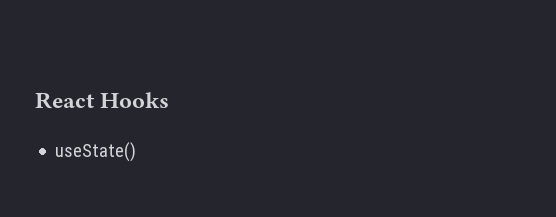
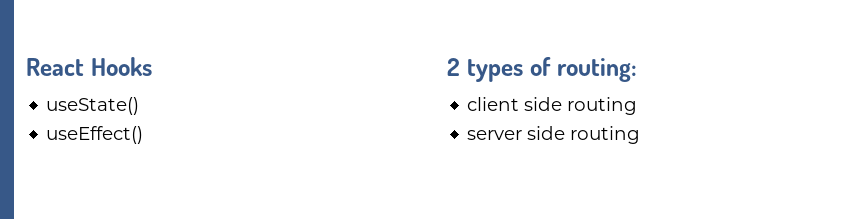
(137, 152) none -> [46,126,144,144] [447,57,638,82] [467,97,638,115] [467,126,641,144] // useEffect() // 2 types of routing: // client side routing // server side routing

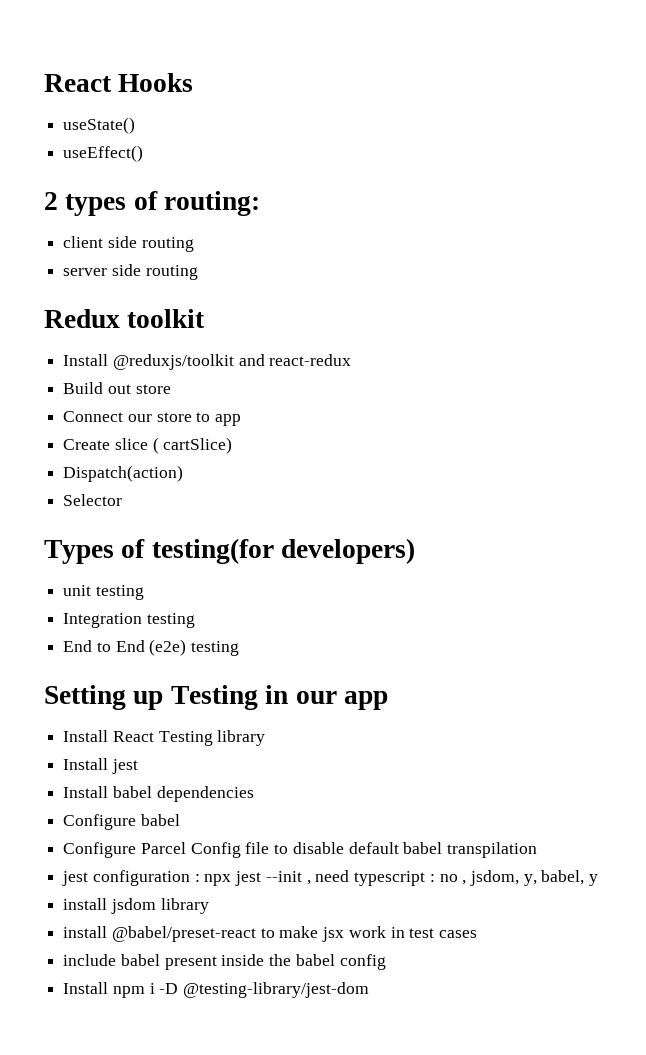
(641, 135) none -> [44,309,206,328] [63,354,352,370] [63,382,171,394] [63,411,242,426] [63,437,233,454] [63,465,184,482] [63,494,123,506] [44,538,416,564] [63,585,144,600] [63,613,195,628] [63,639,240,656] [44,685,389,710] [63,730,266,746] [63,758,138,774] [63,786,254,802] [63,814,180,830] [63,842,538,858] [62,870,599,886] [63,898,209,914] [63,926,478,942] [63,954,386,970] [63,982,370,998] // Redux toolkit // Install @reduxjs/toolkit and react-redux // Build out store // Connect our store to app // Create slice ( cartSlice) // Dispatch(action) // Selector // Types of testing(for developers) // unit testing // Integration testing // End to End (e2e) testing // Setting up Testing in our app // Install React Testing library // Install jest // Install babel dependencies // Configure babel // Configure Parcel Config file to disable default babel transpilation // jest configuration : npx jest --init , need typescript : no , jsdom, y, babel, y // install jsdom library // install @babel/preset-react to make jsx work in test cases // include babel present inside the babel config // Install npm i -D @testing-library/jest-dom

